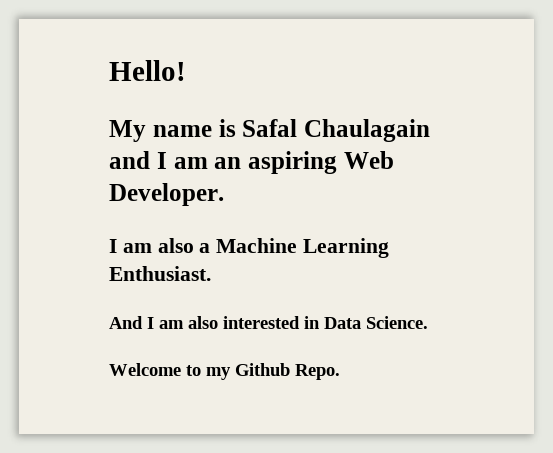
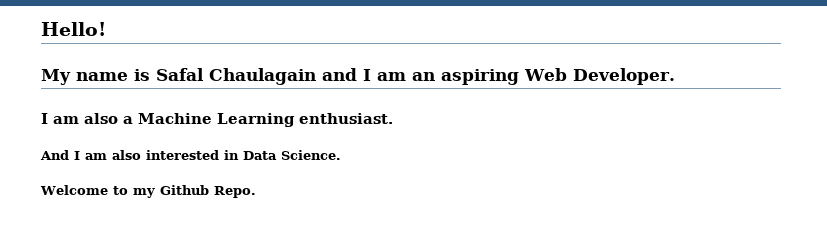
[109,266,211,281] Enthusiast. -> [299,113,393,124] enthusiast.

